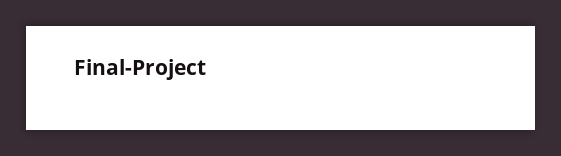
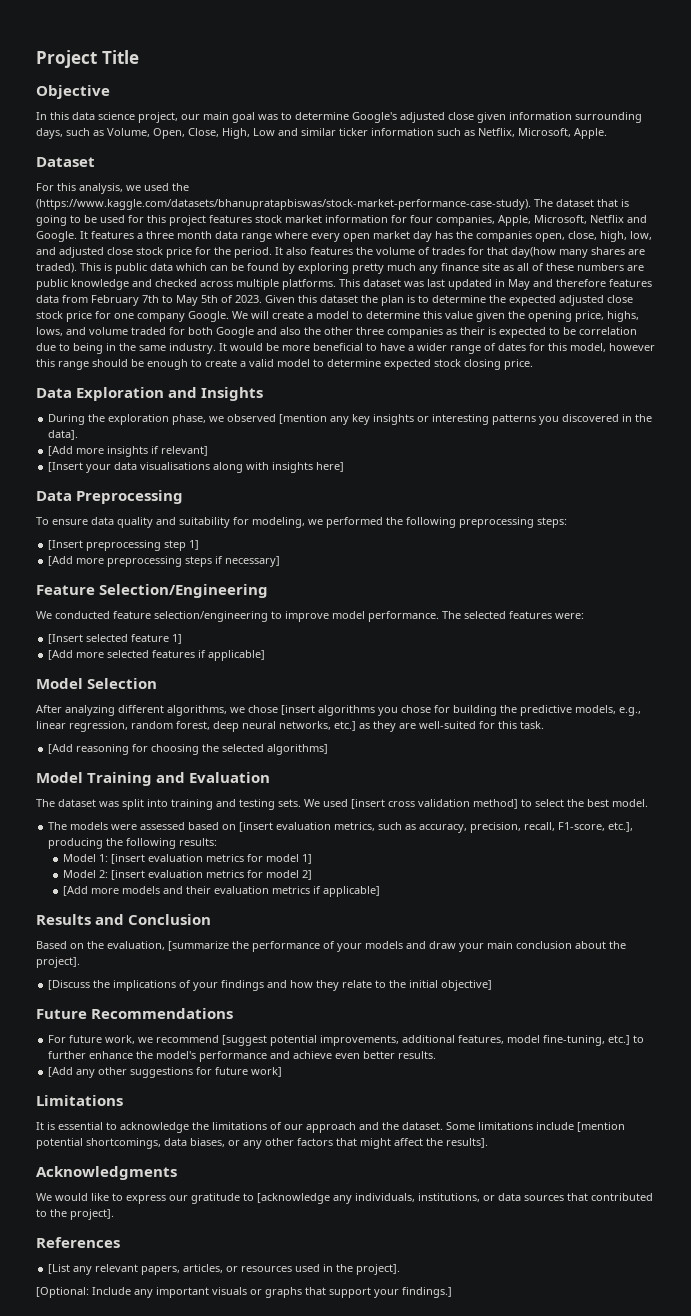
[74,59,206,80] Final-Project -> [36,50,139,68] [36,85,110,99] [36,112,642,123] [36,128,607,139] [36,157,95,167] [36,183,189,194] [36,199,629,210] [36,215,647,226] [36,231,652,242] [36,247,645,258] [36,263,644,274] [36,279,652,290] [36,295,633,306] [36,311,639,322] [36,327,637,338] [36,343,655,354] [36,359,533,370] [36,387,264,401] [48,414,653,425] [48,430,79,440] [48,446,209,457] [48,462,345,473] [36,490,184,504] [36,517,567,528] [48,540,200,551] [48,556,281,567] [36,584,269,598] [36,611,584,622] [48,634,183,644] [48,650,266,661] [36,678,158,689] [36,705,641,716] [36,721,544,732] [48,744,329,755] [36,772,271,786] [36,799,648,810] [48,822,634,833] [48,838,218,849] [62,854,312,864] [62,870,312,880] [62,886,380,897] [36,914,212,925] [36,941,626,952] [36,957,80,968] [48,980,493,991] [36,1008,234,1019] [48,1035,645,1046] [48,1051,437,1062] [48,1067,283,1078] [36,1095,123,1106] [36,1122,625,1133] [36,1138,488,1149] [36,1166,177,1180] [36,1193,653,1204] [36,1209,114,1220] [36,1237,120,1248] [48,1264,401,1275] [36,1287,452,1298] Project Title // Objective // In this data science project, our main goal was to determine Google's adjusted close given information surrounding days, such as Volume, Open, Close, High, Low and similar ticker information such as Netflix, Microsoft, Apple. // Dataset // For this analysis, we used the (https://www.kaggle.com/datasets/bhanupratapbiswas/stock-market-performance-case-study). The dataset that is going to be used for this project features stock market information for four companies, Apple, Microsoft, Netflix and Google. It features a three month data range where every open market day has the companies open, close, high, low, and adjusted close stock price for the period. It also features the volume of trades for that day(how many shares are traded). This is public data which can be found by exploring pretty much any finance site as all of these numbers are public knowledge and checked across multiple platforms. This dataset was last updated in May and therefore features data from February 7th to May 5th of 2023. Given this dataset the plan is to determine the expected adjusted close stock price for one company Google. We will create a model to determine this value given the opening price, highs, lows, and volume traded for both Google and also the other three companies as their is expected to be correlation due to being in the same industry. It would be more beneficial to have a wider range of dates for this model, however this range should be enough to create a valid model to determine expected stock closing price. // Data Exploration and Insights // During the exploration phase, we observed [mention any key insights or interesting patterns you discovered in the data]. // [Add more insights if relevant] // [Insert your data visualisations along with insights here] // Data Preprocessing // To ensure data quality and suitability for modeling, we performed the following preprocessing steps: // [Insert preprocessing step 1] // [Add more preprocessing steps if necessary] // Feature Selection/Engineering // We conducted feature selection/engineering to improve model performance. The selected features were: // [Insert selected feature 1] // [Add more selected features if applicable] // Model Selection // After analyzing different algorithms, we chose [insert algorithms you chose for building the predictive models, e.g., linear regression, random forest, deep neural networks, etc.] as they are well-suited for this task. // [Add reasoning for choosing the selected algorithms] // Model Training and Evaluation // The dataset was split into training and testing sets. We used [insert cross validation method] to select the best model. // The models were assessed based on [insert evaluation metrics, such as accuracy, precision, recall, F1-score, etc.], producing the following results: // Model 1: [insert evaluation metrics for model 1] // Model 2: [insert evaluation metrics for model 2] // [Add more models and their evaluation metrics if applicable] // Results and Conclusion // Based on the evaluation, [summarize the performance of your models and draw your main conclusion about the project]. // [Discuss the implications of your findings and how they relate to the initial objective] // Future Recommendations // For future work, we recommend [suggest potential improvements, additional features, model fine-tuning, etc.] to further enhance the model's performance and achieve even better results. // [Add any other suggestions for future work] // Limitations // It is essential to acknowledge the limitations of our approach and the dataset. Some limitations include [mention potential shortcomings, data biases, or any other factors that might affect the results]. // Acknowledgments // We would like to express our gratitude to [acknowledge any individuals, institutions, or data sources that contributed to the project]. // References // [List any relevant papers, articles, or resources used in the project]. // [Optional: Include any important visuals or graphs that support your findings.]

